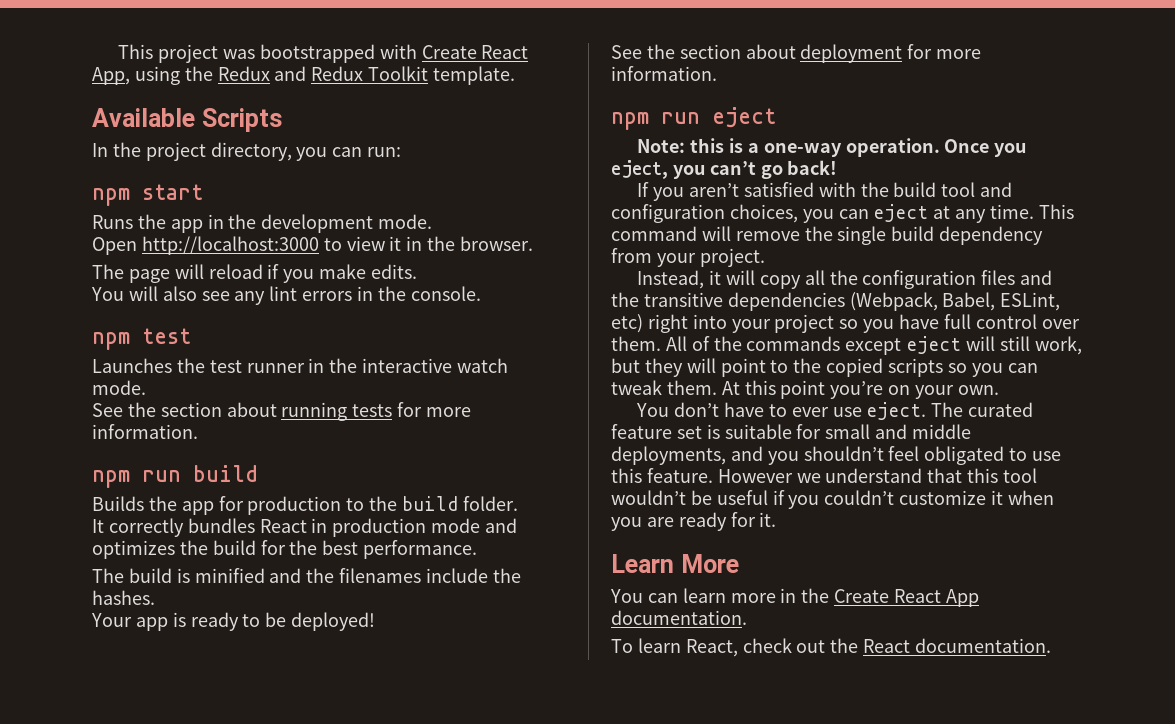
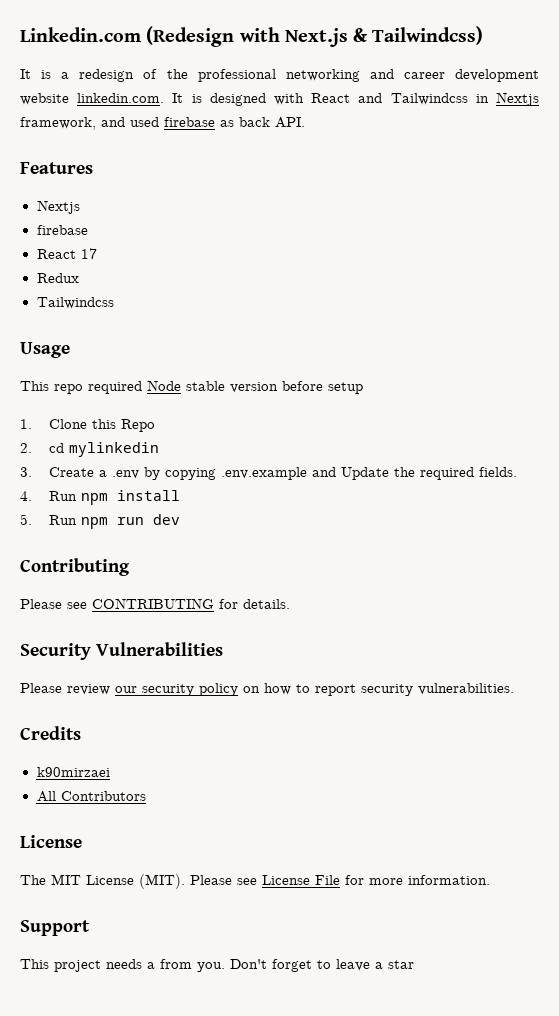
[118,44,529,63] [92,66,516,85] [92,108,282,132] [92,142,402,161] [92,184,203,206] [92,214,433,233] [92,236,534,255] [92,264,418,283] [91,286,481,305] [92,328,191,350] [92,358,509,373] [92,380,146,395] [92,402,472,421] [92,424,198,439] [92,465,258,488] [92,496,518,515] [92,518,518,537] [92,540,478,559] [92,568,521,583] [92,590,155,605] [91,612,376,631] [611,44,982,63] [611,66,717,81] [611,107,776,130] [637,138,1027,157] [611,160,838,179] [637,182,1013,201] [611,204,1074,223] [611,226,1044,245] [611,248,765,267] [637,270,1053,289] [611,292,1061,311] [611,314,1080,333] [611,336,1082,355] [611,358,1038,377] [611,380,999,399] [636,402,1034,420] [611,424,972,439] [611,446,1062,465] [611,468,1038,483] [611,490,1054,509] [611,512,777,531] [611,554,739,573] [610,588,979,607] [611,610,747,625] [611,638,1052,657] This project was bootstrapped with Create React App, using the Redux and Redux Toolkit template. // Available Scripts // In the project directory, you can run: // npm start // Runs the app in the development mode. // Open http://localhost:3000 to view it in the browser. // The page will reload if you make edits. // You will also see any lint errors in the console. // npm test // Launches the test runner in the interactive watch mode. // See the section about running tests for more information. // npm run build // Builds the app for production to the build folder. // It correctly bundles React in production mode and optimizes the build for the best performance. // The build is minified and the filenames include the hashes. // Your app is ready to be deployed! // See the section about deployment for more information. // npm run eject // Note: this is a one-way operation. Once you eject, you can’t go back! // If you aren’t satisfied with the build tool and configuration choices, you can eject at any time. This command will remove the single build dependency from your project. // Instead, it will copy all the configuration files and the transitive dependencies (Webpack, Babel, ESLint, etc) right into your project so you have full control over them. All of the commands except eject will still work, but they will point to the copied scripts so you can tweak them. At this point you’re on your own. // You don’t have to ever use eject. The curated feature set is suitable for small and middle deployments, and you shouldn’t feel obligated to use this feature. However we understand that this tool wouldn’t be useful if you couldn’t customize it when you are ready for it. // Learn More // You can learn more in the Create React App documentation. // To learn React, check out the React documentation. -> [20,26,484,47] [20,69,539,82] [20,92,539,106] [20,117,305,130] [20,162,93,174] [36,200,80,214] [36,225,88,235] [36,248,97,259] [36,273,79,283] [36,297,114,309] [20,342,70,358] [20,380,363,394] [20,419,156,432] [20,442,160,457] [20,467,518,480] [20,490,181,505] [20,514,181,529] [20,558,130,576] [20,598,290,609] [20,642,223,660] [20,683,514,696] [20,726,81,740] [36,767,110,777] [36,791,146,802] [20,835,82,848] [20,874,490,889] [20,920,90,936] [20,959,414,972] Linkedin.com (Redesign with Next.js & Tailwindcss) // It is a redesign of the professional networking and career development website linkedin.com. It is designed with React and Tailwindcss in Nextjs framework, and used firebase as back API. // Features // Nextjs // firebase // React 17 // Redux // Tailwindcss // Usage // This repo required Node stable version before setup // 1. Clone this Repo // 2. cd mylinkedin // 3. Create a .env by copying .env.example and Update the required fields. // 4. Run npm install // 5. Run npm run dev // Contributing // Please see CONTRIBUTING for details. // Security Vulnerabilities // Please review our security policy on how to report security vulnerabilities. // Credits // k90mirzaei // All Contributors // License // The MIT License (MIT). Please see License File for more information. // Support // This project needs a from you. Don't forget to leave a star

